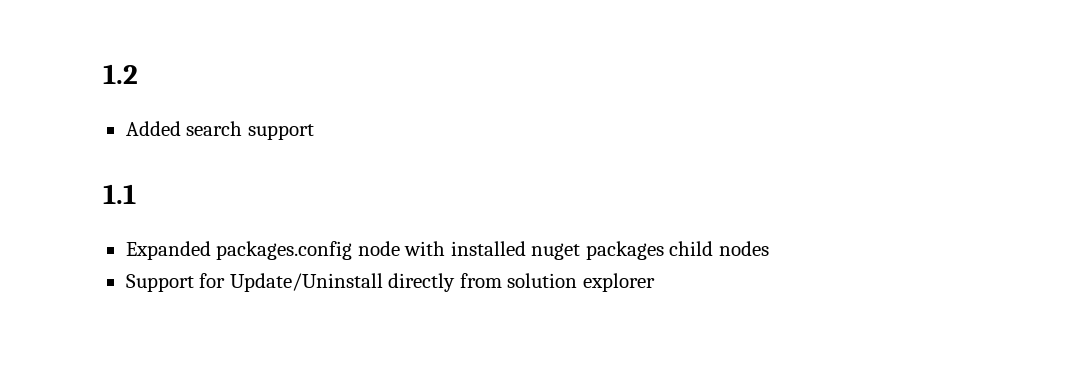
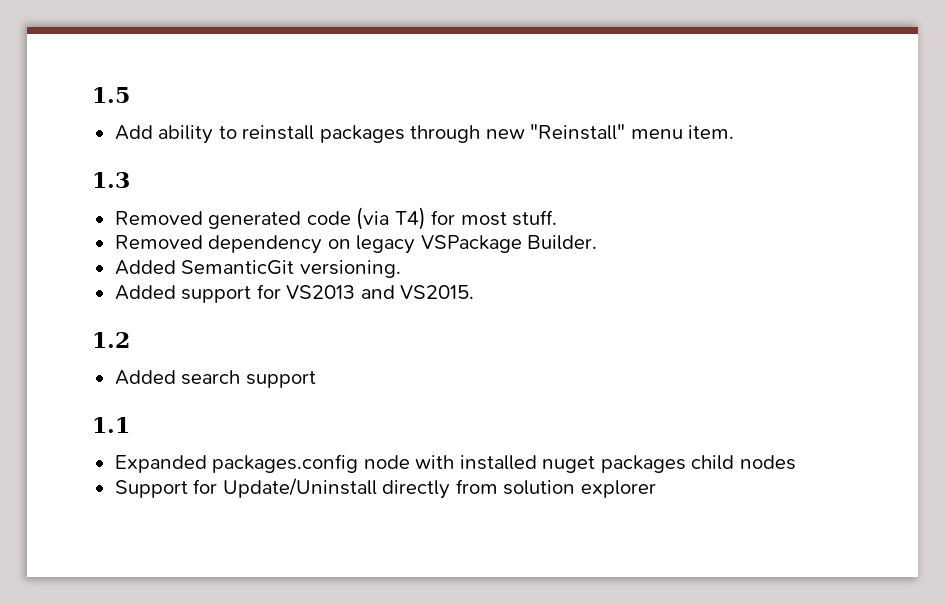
(103, 74) none -> [92,87,130,103] [114,124,735,144] [92,172,130,188] [114,207,558,230] [114,235,598,254] [114,260,401,278] [114,284,475,303] 1.5 // Add ability to reinstall packages through new "Reinstall" menu item. // 1.3 // Removed generated code (via T4) for most stuff. // Removed dependency on legacy VSPackage Builder. // Added SemanticGit versioning. // Added support for VS2013 and VS2015. //

